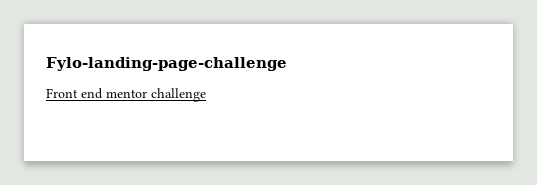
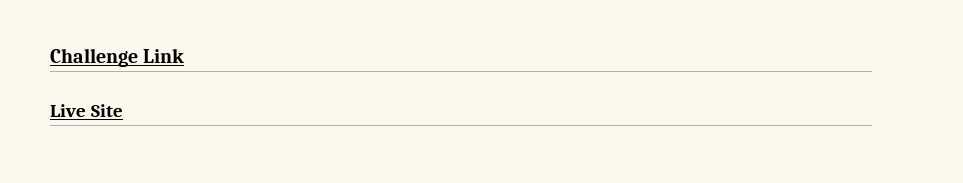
[46,57,287,71] [46,88,206,102] Fylo-landing-page-challenge // Front end mentor challenge -> [50,48,185,67] [50,104,123,117] Challenge Link // Live Site

